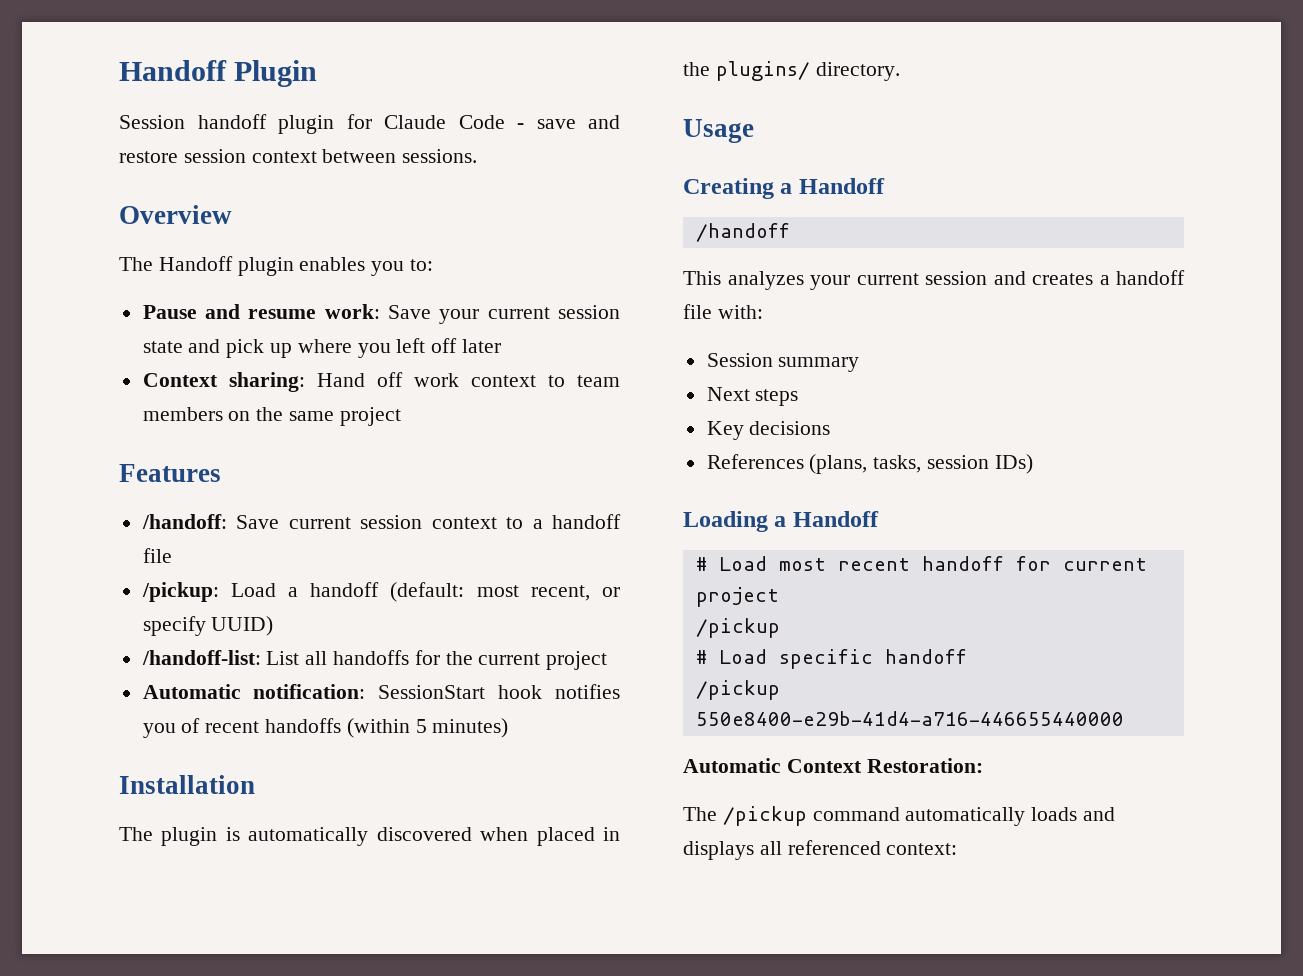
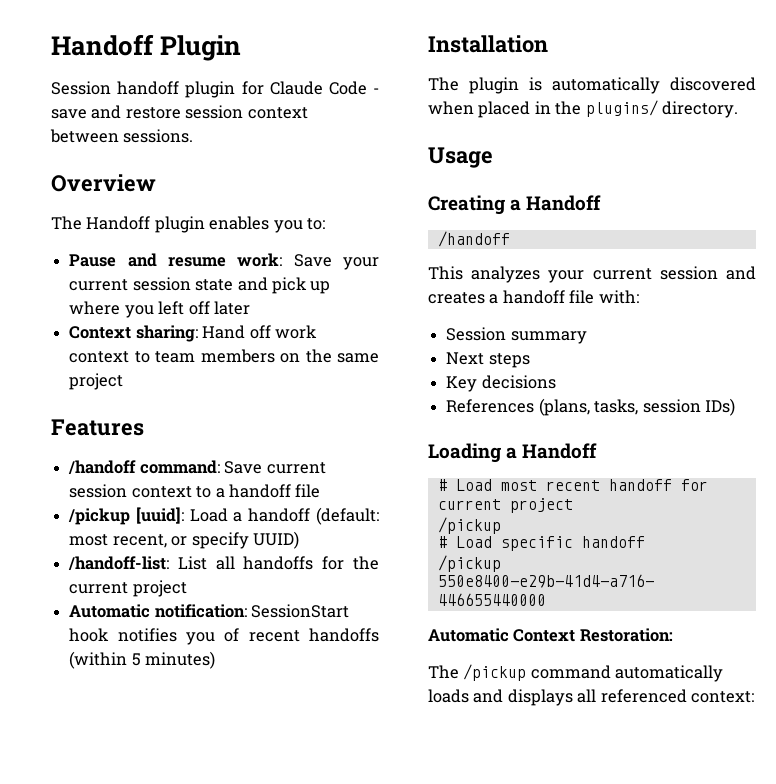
[141,514,227,529] /handoff: -> [68,460,220,475] /handoff command:
[141,582,219,602] /pickup: -> [68,507,184,525] /pickup [uuid]:

